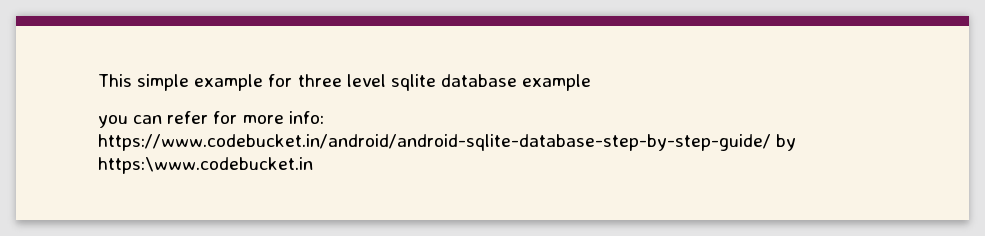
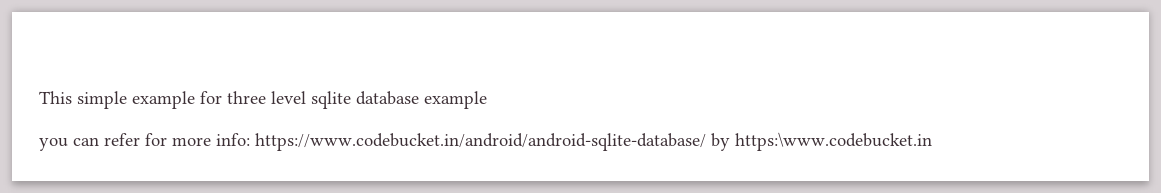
[98,134,771,151] https://www.codebucket.in/android/android-sqlite-database-step-by-step-guide/ -> [255,133,706,151] https://www.codebucket.in/android/android-sqlite-database/

